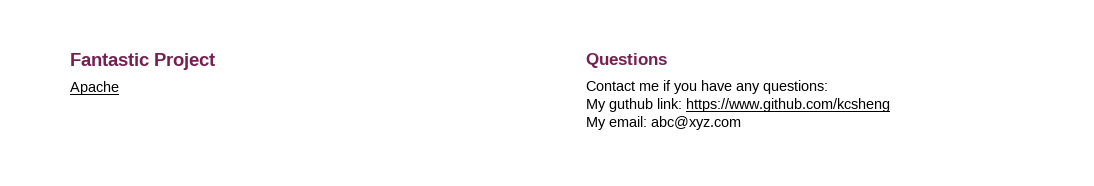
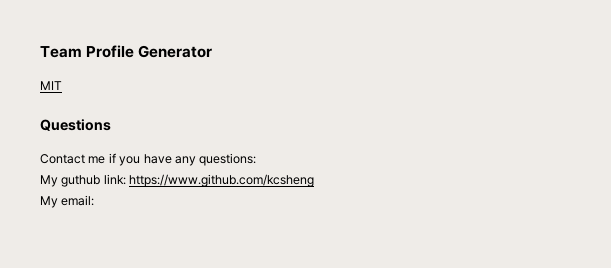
[70,53,215,70] [70,81,119,95] Fantastic Project // Apache -> [40,45,213,58] [40,81,62,90] Team Profile Generator // MIT
[651,116,741,130] abc@xyz.com -> (95, 200) none

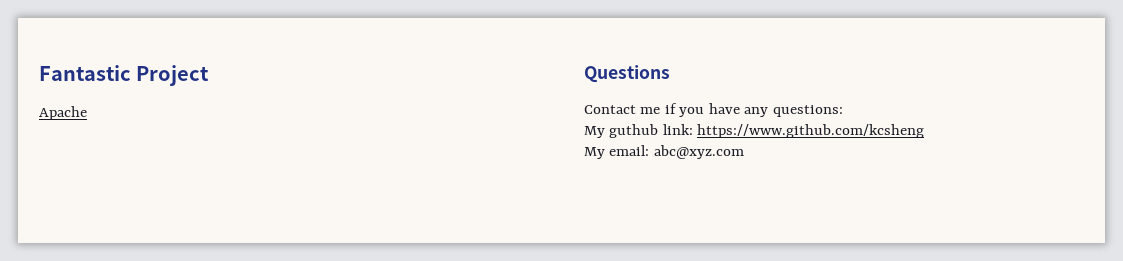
[40,45,213,58] [40,81,62,90] Team Profile Generator // MIT -> [39,65,210,86] [39,106,87,120] Fantastic Project // Apache
(95, 200) none -> [653,145,744,159] abc@xyz.com

